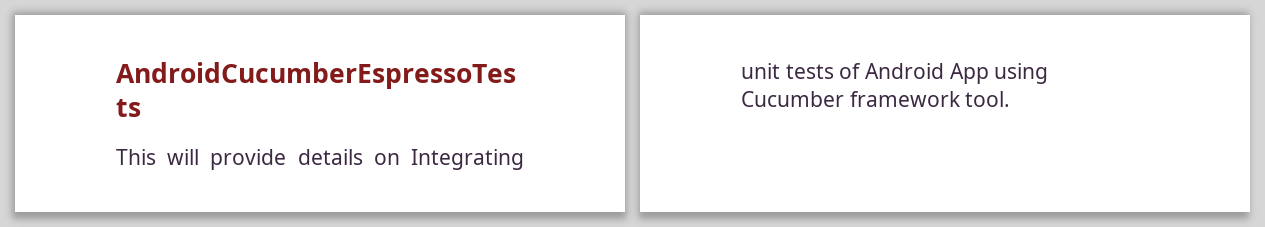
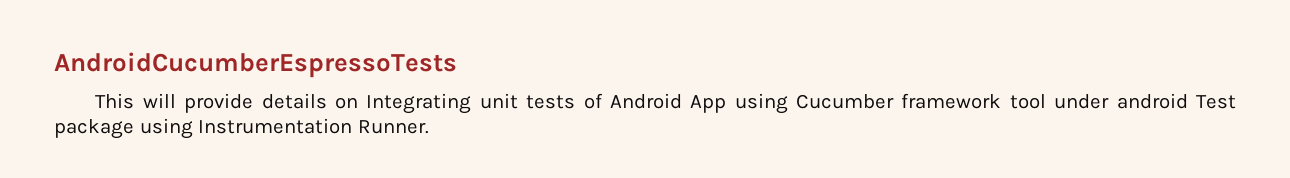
[965,91,1011,107] tool. -> [1009,93,1237,109] [54,118,429,139] tool under android Test package using Instrumentation Runner.

